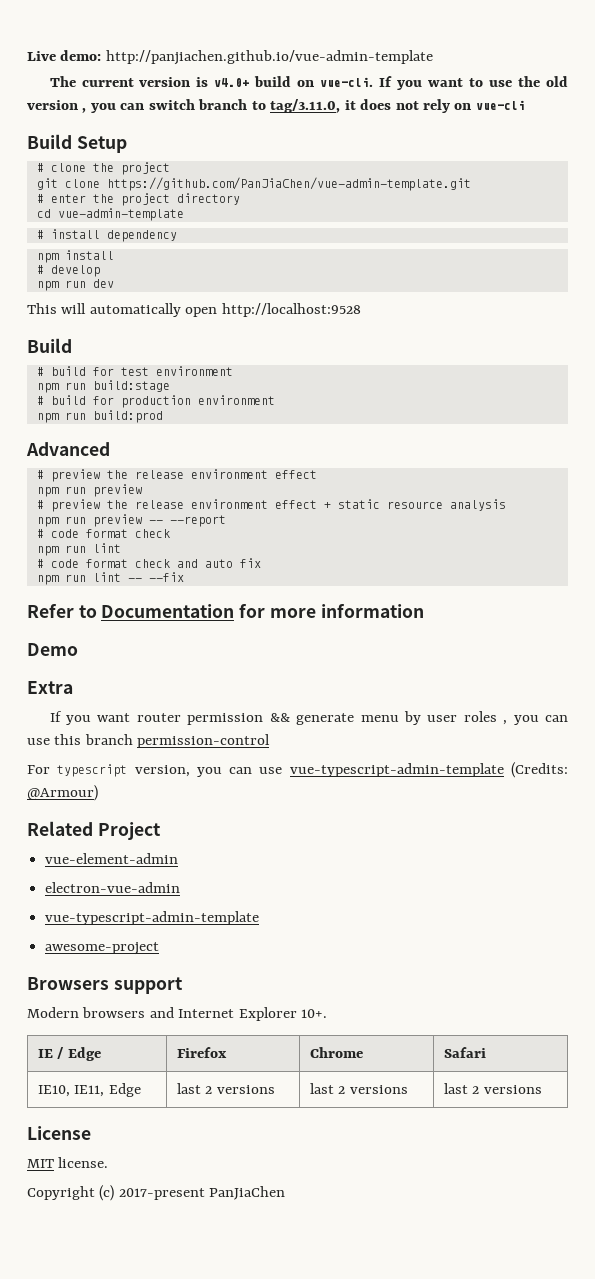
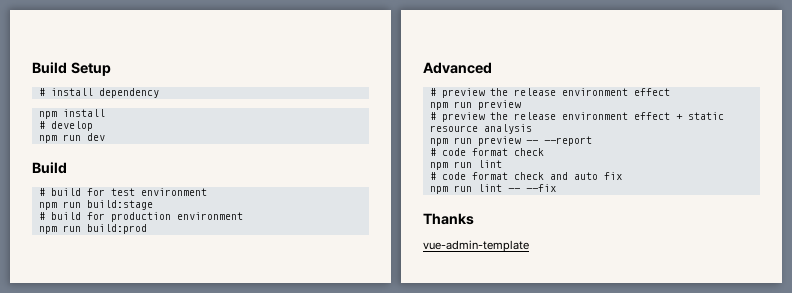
[27,50,433,65] [49,76,568,90] [27,99,525,113] [27,134,127,153] [36,162,170,175] [36,177,471,191] [36,193,240,206] [36,208,184,221] Live demo: http://panjiachen.github.io/vue-admin-template // The current version is v4.0+ build on vue-cli. If you want to use the old version , you can switch branch to tag/3.11.0, it does not rely on vue-cli // Build Setup // # clone the project // git clone https://github.com/PanJiaChen/vue-admin-template.git // # enter the project directory // cd vue-admin-template -> [32,62,111,76] Build Setup
[27,303,361,317] // This will automatically open http://localhost:9528 -> (105, 137) none
[27,603,424,618] [27,643,78,656] [27,681,73,694] [49,711,568,725] [27,734,271,748] [27,762,568,778] [27,785,98,801] [27,821,161,840] [45,853,179,864] [45,882,181,893] [45,911,260,925] [45,942,160,955] [27,977,183,994] [27,1007,328,1021] [38,1047,101,1061] [177,1047,228,1058] [310,1047,364,1058] [444,1047,487,1058] [38,1083,141,1097] [177,1083,275,1094] [310,1083,408,1094] [444,1083,542,1094] [27,1126,91,1140] [27,1157,109,1168] [27,1185,286,1201] Refer to Documentation for more information // Demo // Extra // If you want router permission && generate menu by user roles , you can use this branch permission-control // For typescript version, you can use vue-typescript-admin-template (Credits: @Armour) // Related Project // vue-element-admin // electron-vue-admin // vue-typescript-admin-template // awesome-project // Browsers support // Modern browsers and Internet Explorer 10+. // IE / Edge | Firefox | Chrome | Safari // IE10, IE11, Edge | last 2 versions | last 2 versions | last 2 versions // License // MIT license. // Copyright (c) 2017-present PanJiaChen -> [423,213,474,225] [423,240,529,252] Thanks // vue-admin-template

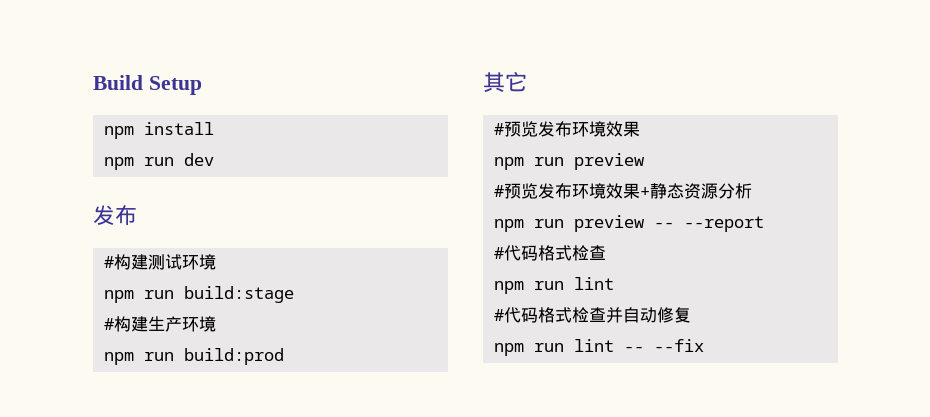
[38,88,159,98] // # install dependency -> (202, 85) none
[38,121,93,131] // # develop -> (214, 128) none
[32,162,67,174] [38,188,207,196] Build // # build for test environment -> [93,205,137,225] [103,254,216,270] 发布 // #构建测试环境
[50,212,243,222] build for production environment -> [113,316,216,332] 构建生产环境
[423,62,492,74] [429,88,670,98] Advanced // # preview the release environment effect -> [483,72,527,93] [493,121,640,137] 其它 // #预览发布环境效果
[441,112,724,122] [429,124,532,134] preview the release environment effect + static resource analysis -> [503,183,752,199] 预览发布环境效果+静态资源分析
[441,148,544,156] code format check -> [503,245,606,261] 代码格式检查
[441,172,622,180] code format check and auto fix -> [503,307,691,323] 代码格式检查并自动修复
[423,213,474,225] [423,240,529,252] // Thanks // vue-admin-template -> (704, 345) none

